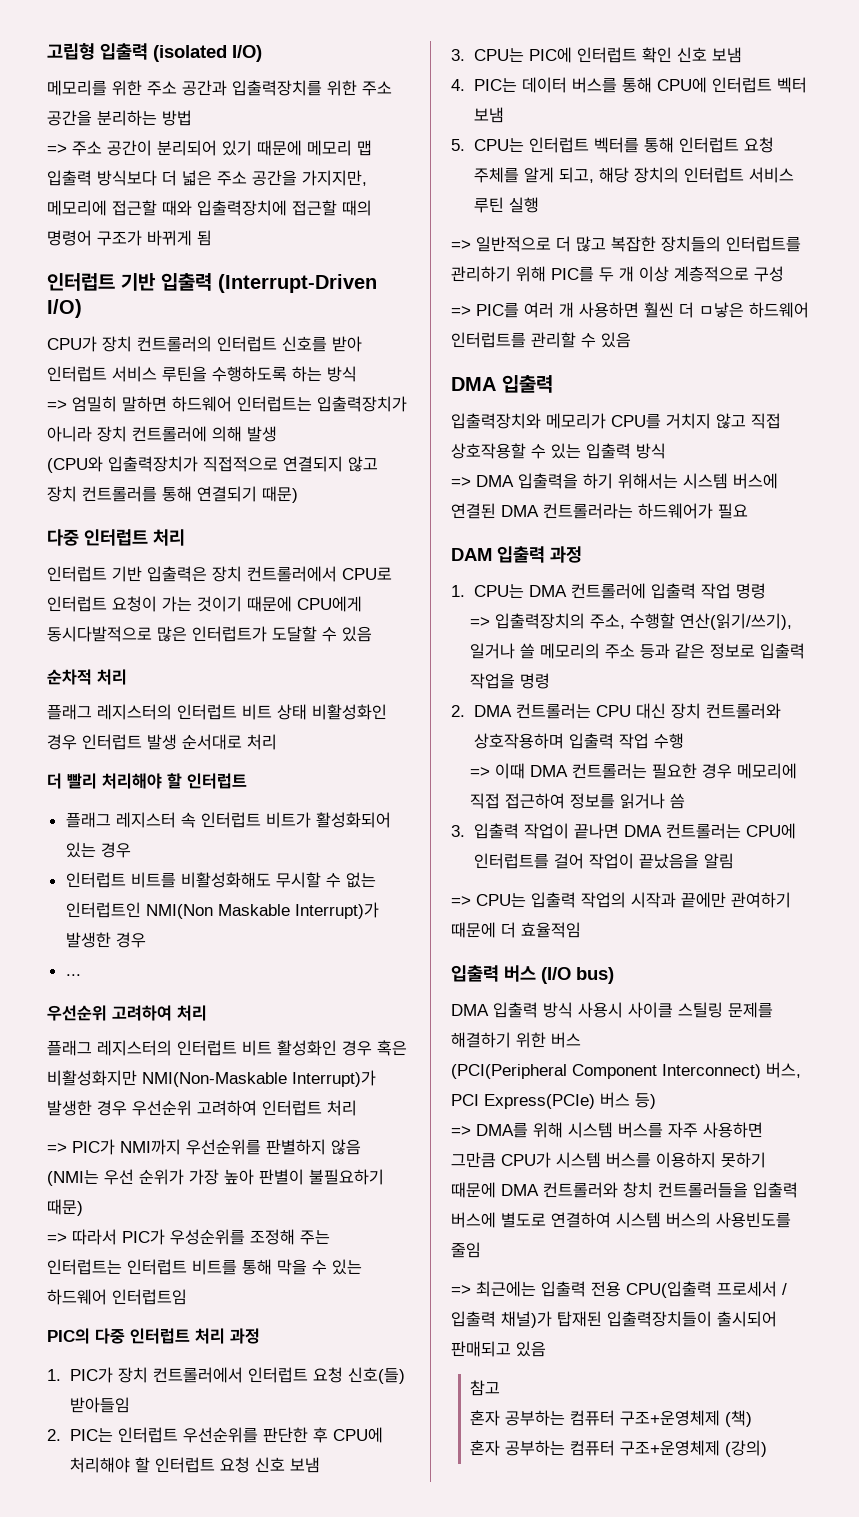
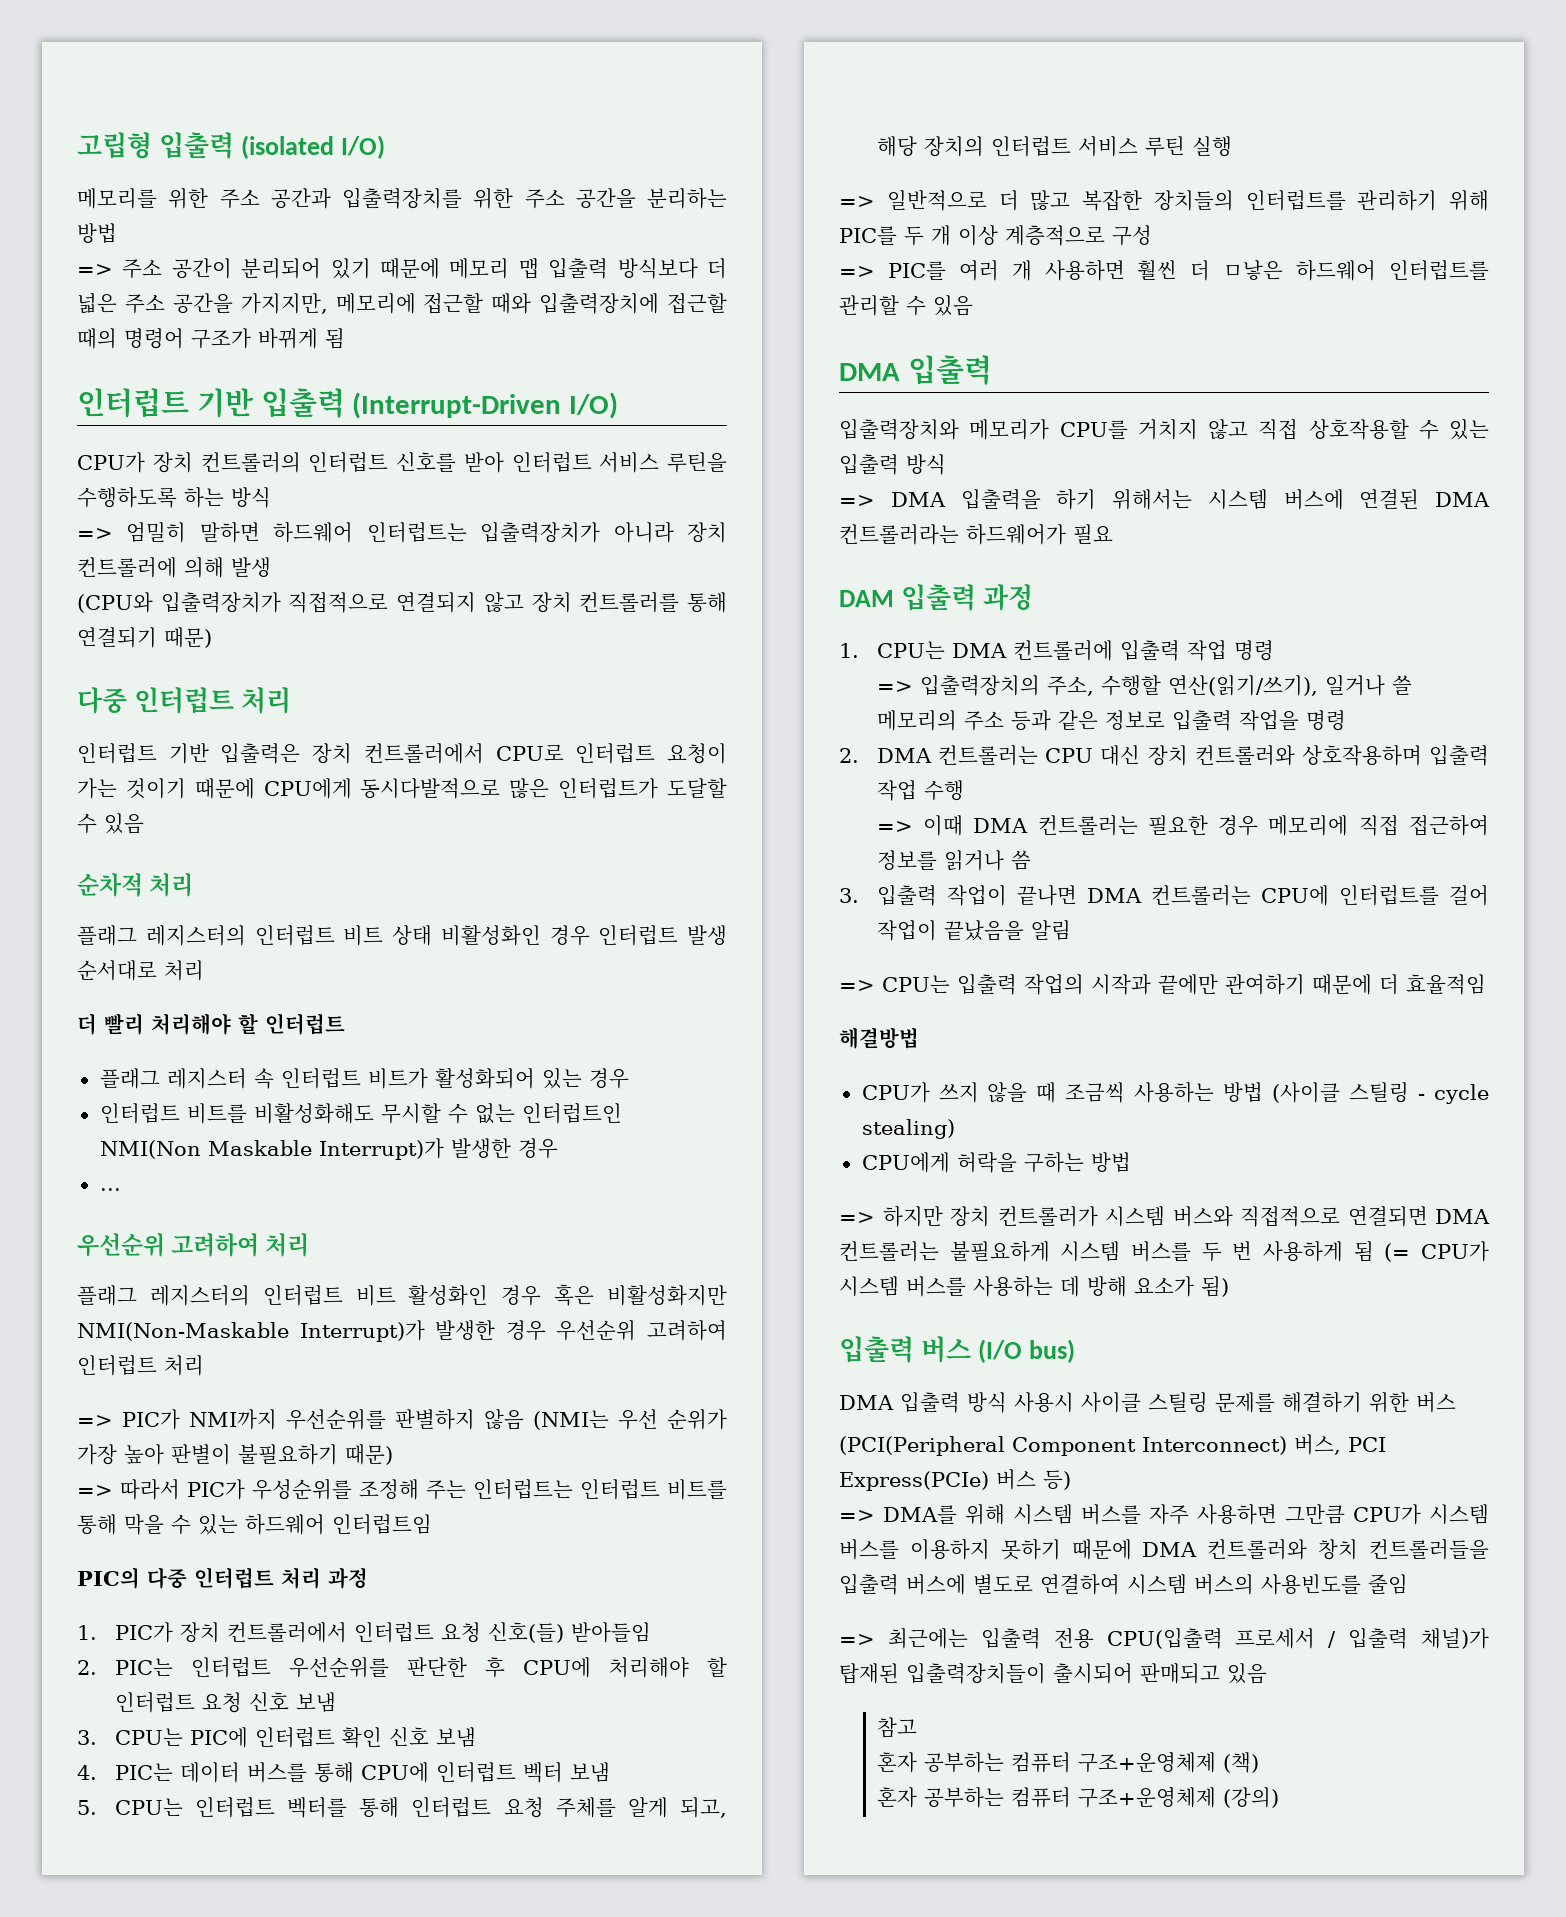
(581, 930) none -> [839,1027,919,1049] [861,1082,1489,1104] [861,1119,955,1139] [861,1152,1131,1173] [839,1206,1490,1227] [839,1241,1489,1262] [839,1276,1229,1297] // 해결방법 // CPU가 쓰지 않을 때 조금씩 사용하는 방법 (사이클 스틸링 - cycle stealing) // CPU에게 허락을 구하는 방법 // => 하지만 장치 컨트롤러가 시스템 버스와 직접적으로 연결되면 DMA 컨트롤러는 불필요하게 시스템 버스를 두 번 사용하게 됨 (= CPU가 시스템 버스를 사용하는 데 방해 요소가 됨)

